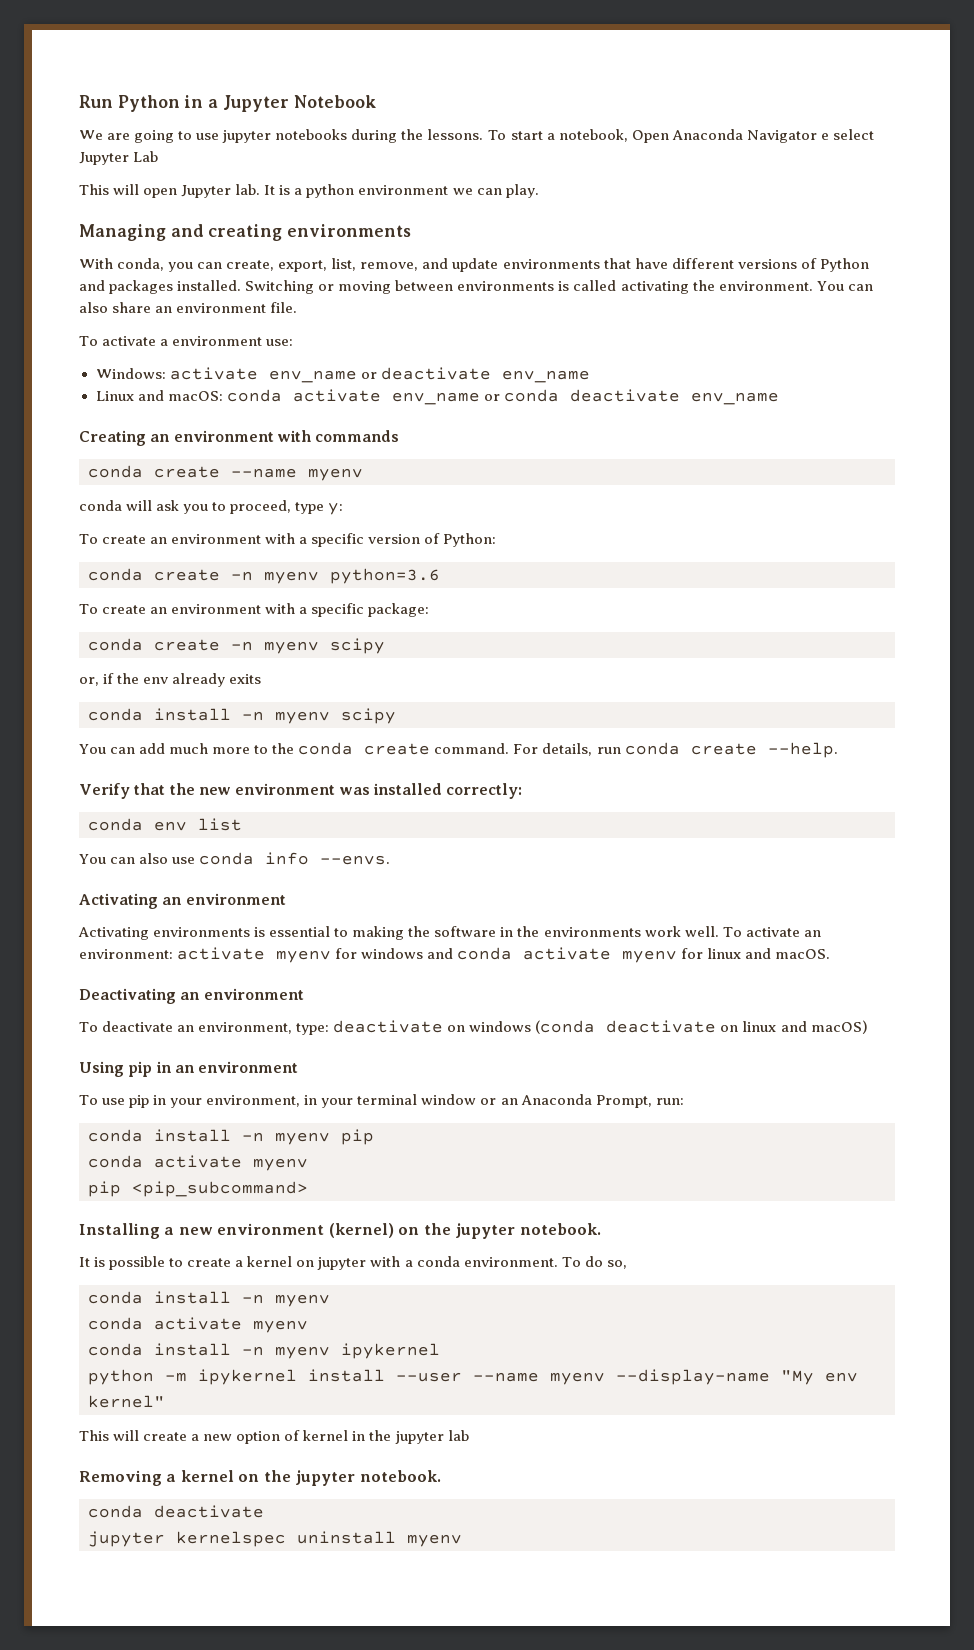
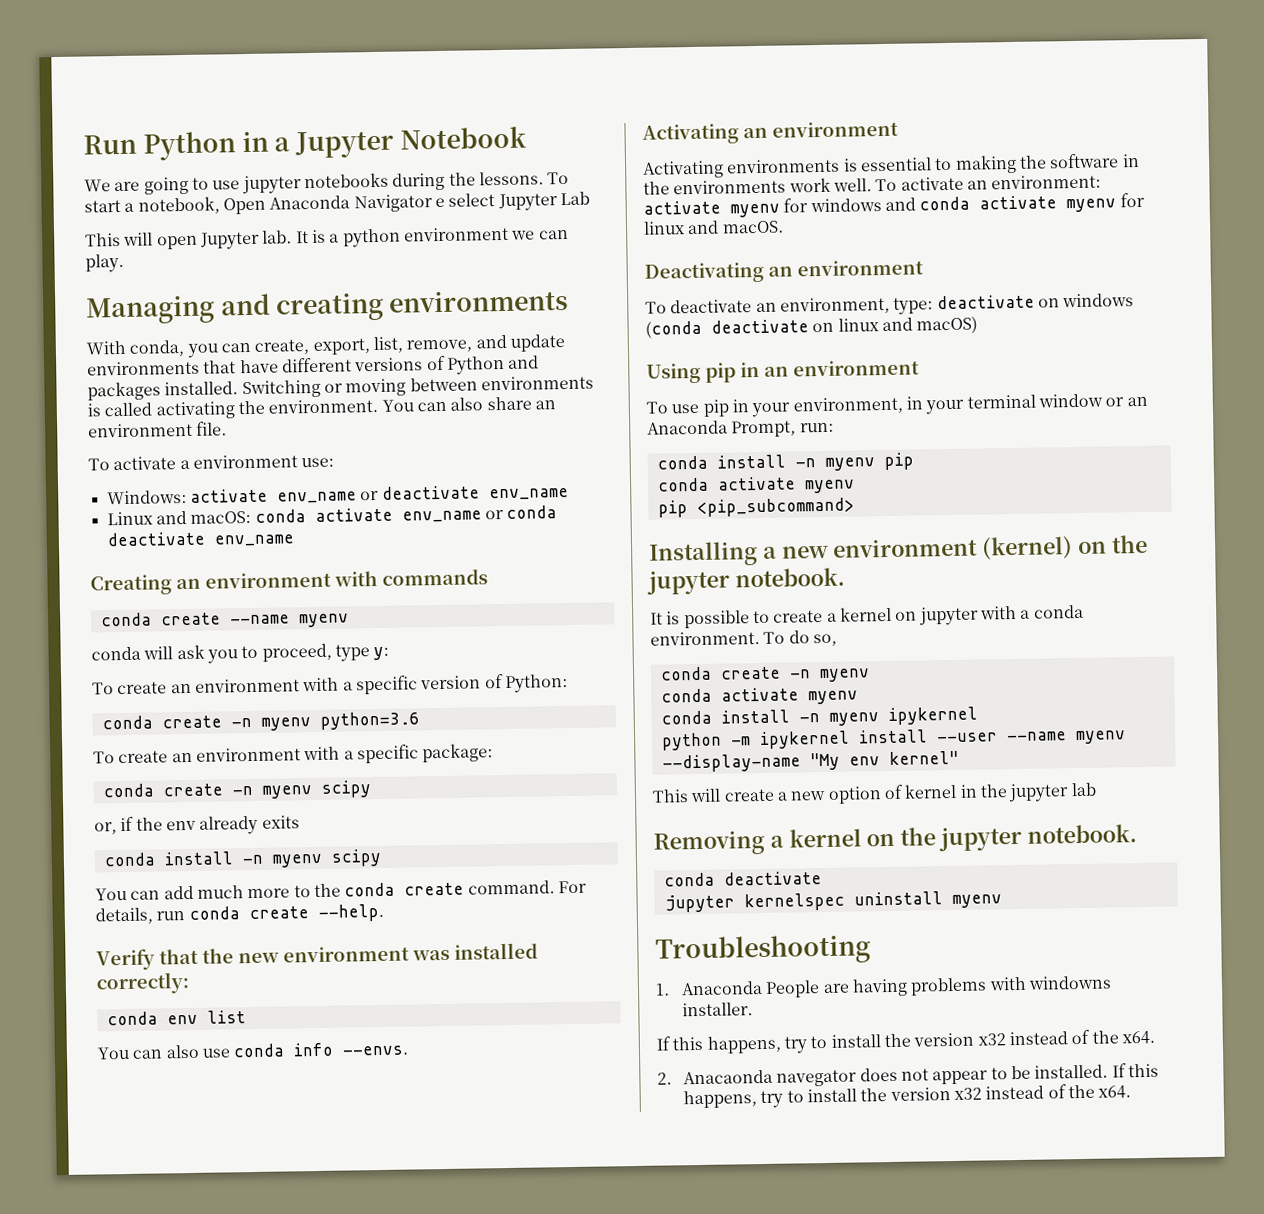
[154,1291,231,1304] install -> [719,666,781,680] create
(462, 1540) none -> [655,934,871,966] [655,975,1112,998] [682,1002,754,1017] [656,1029,1155,1054] [657,1063,1159,1087] [683,1084,1132,1109] // Troubleshooting // 1. Anaconda People are having problems with windowns installer. // If this happens, try to install the version x32 instead of the x64. // 2. Anacaonda navegator does not appear to be installed. If this happens, try to install the version x32 instead of the x64.

